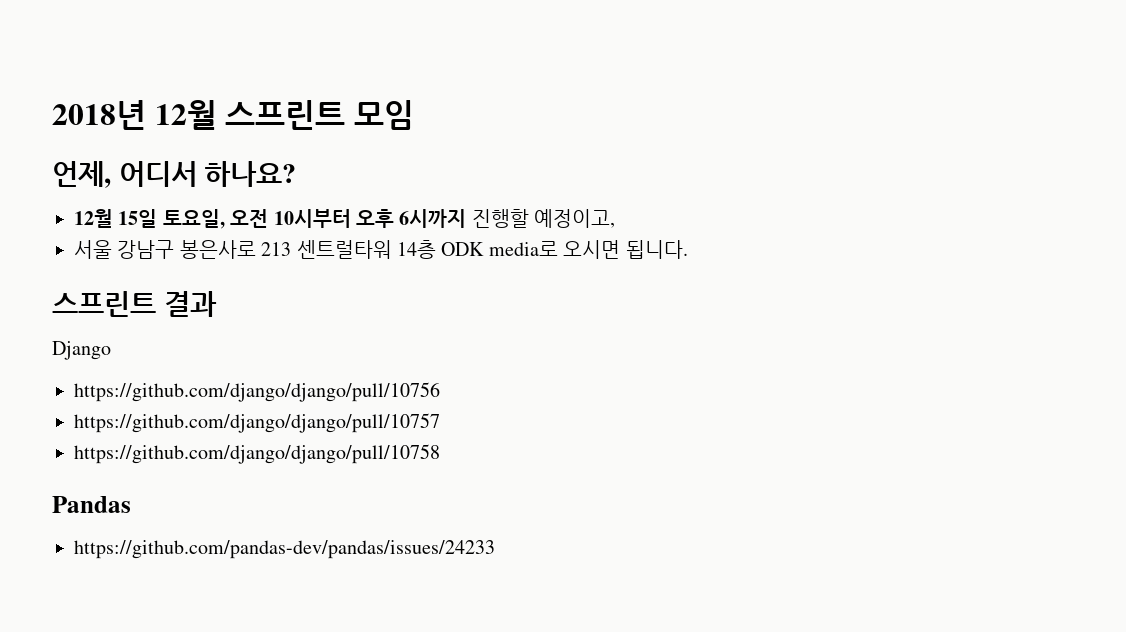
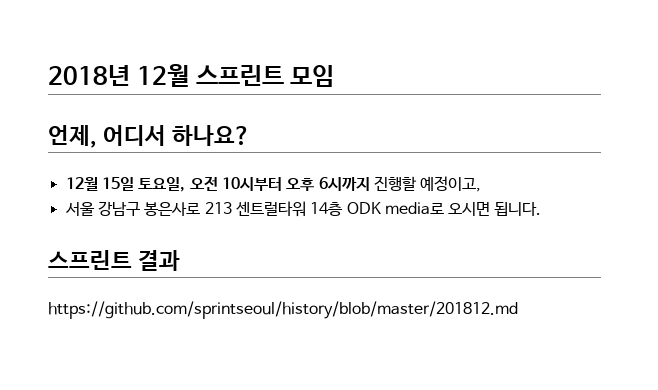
[52,341,111,360] [74,382,440,402] [74,413,440,433] [74,444,440,464] [52,496,131,513] [74,540,495,559] Django // https://github.com/django/django/pull/10756 // https://github.com/django/django/pull/10757 // https://github.com/django/django/pull/10758 // Pandas // https://github.com/pandas-dev/pandas/issues/24233 -> [48,301,518,319] https://github.com/sprintseoul/history/blob/master/201812.md

